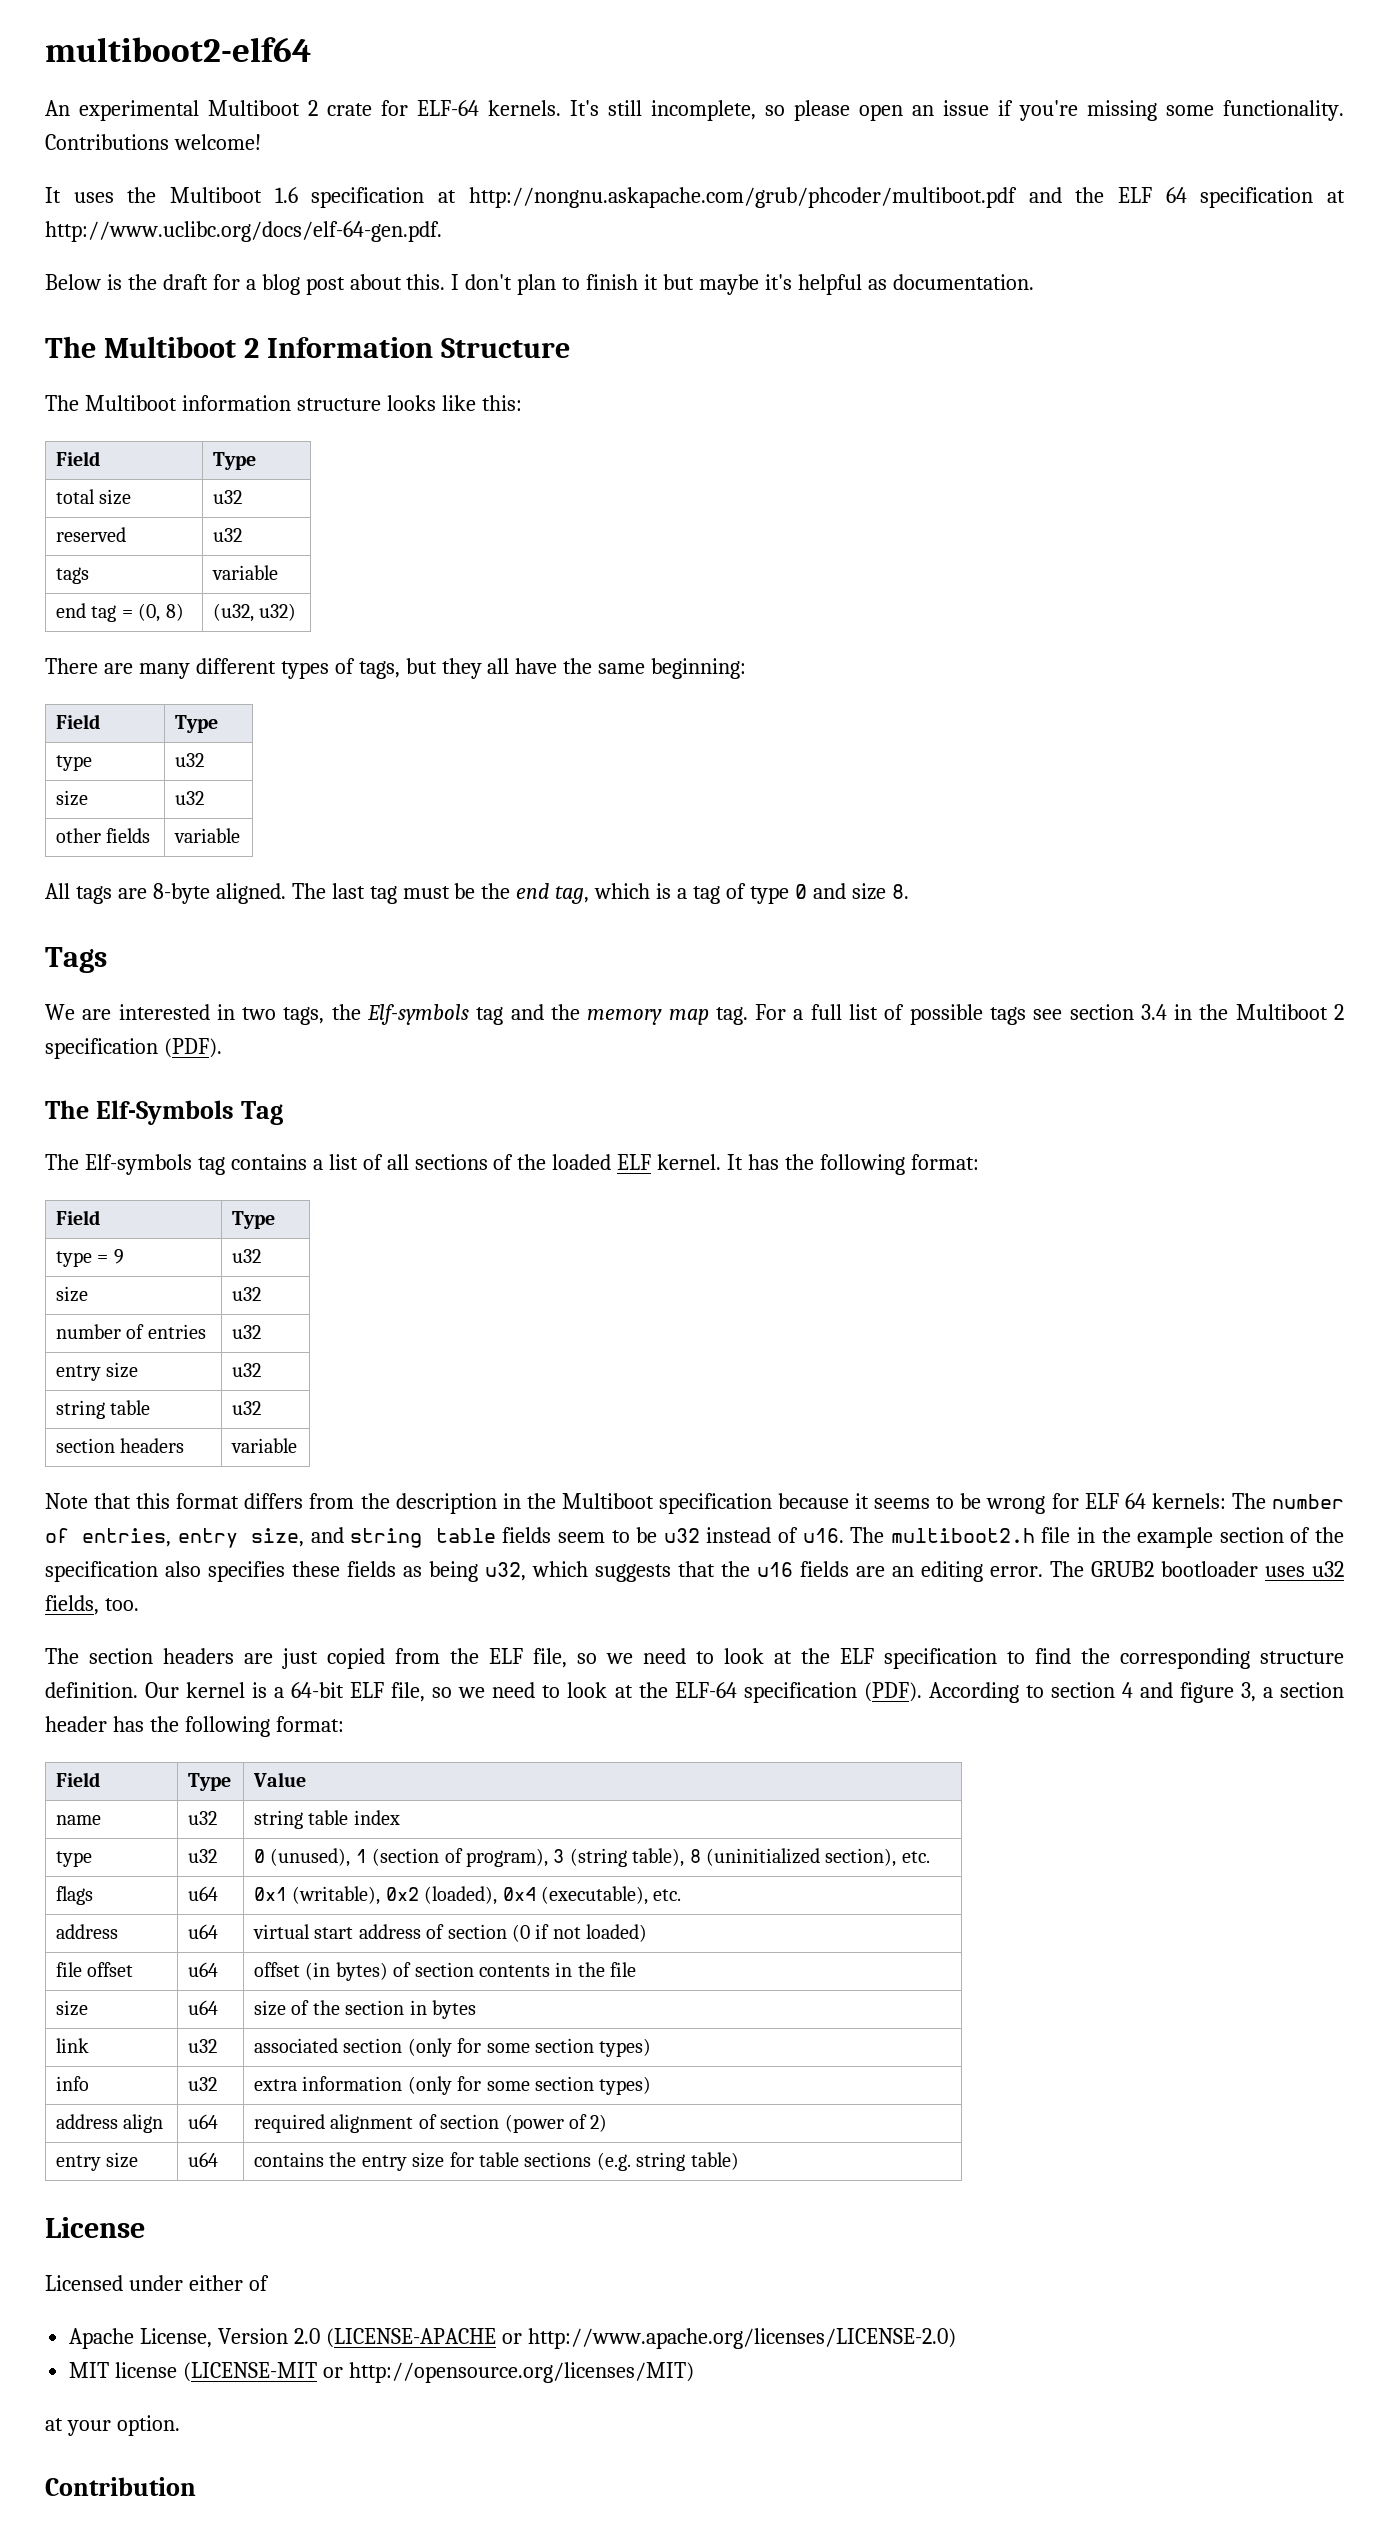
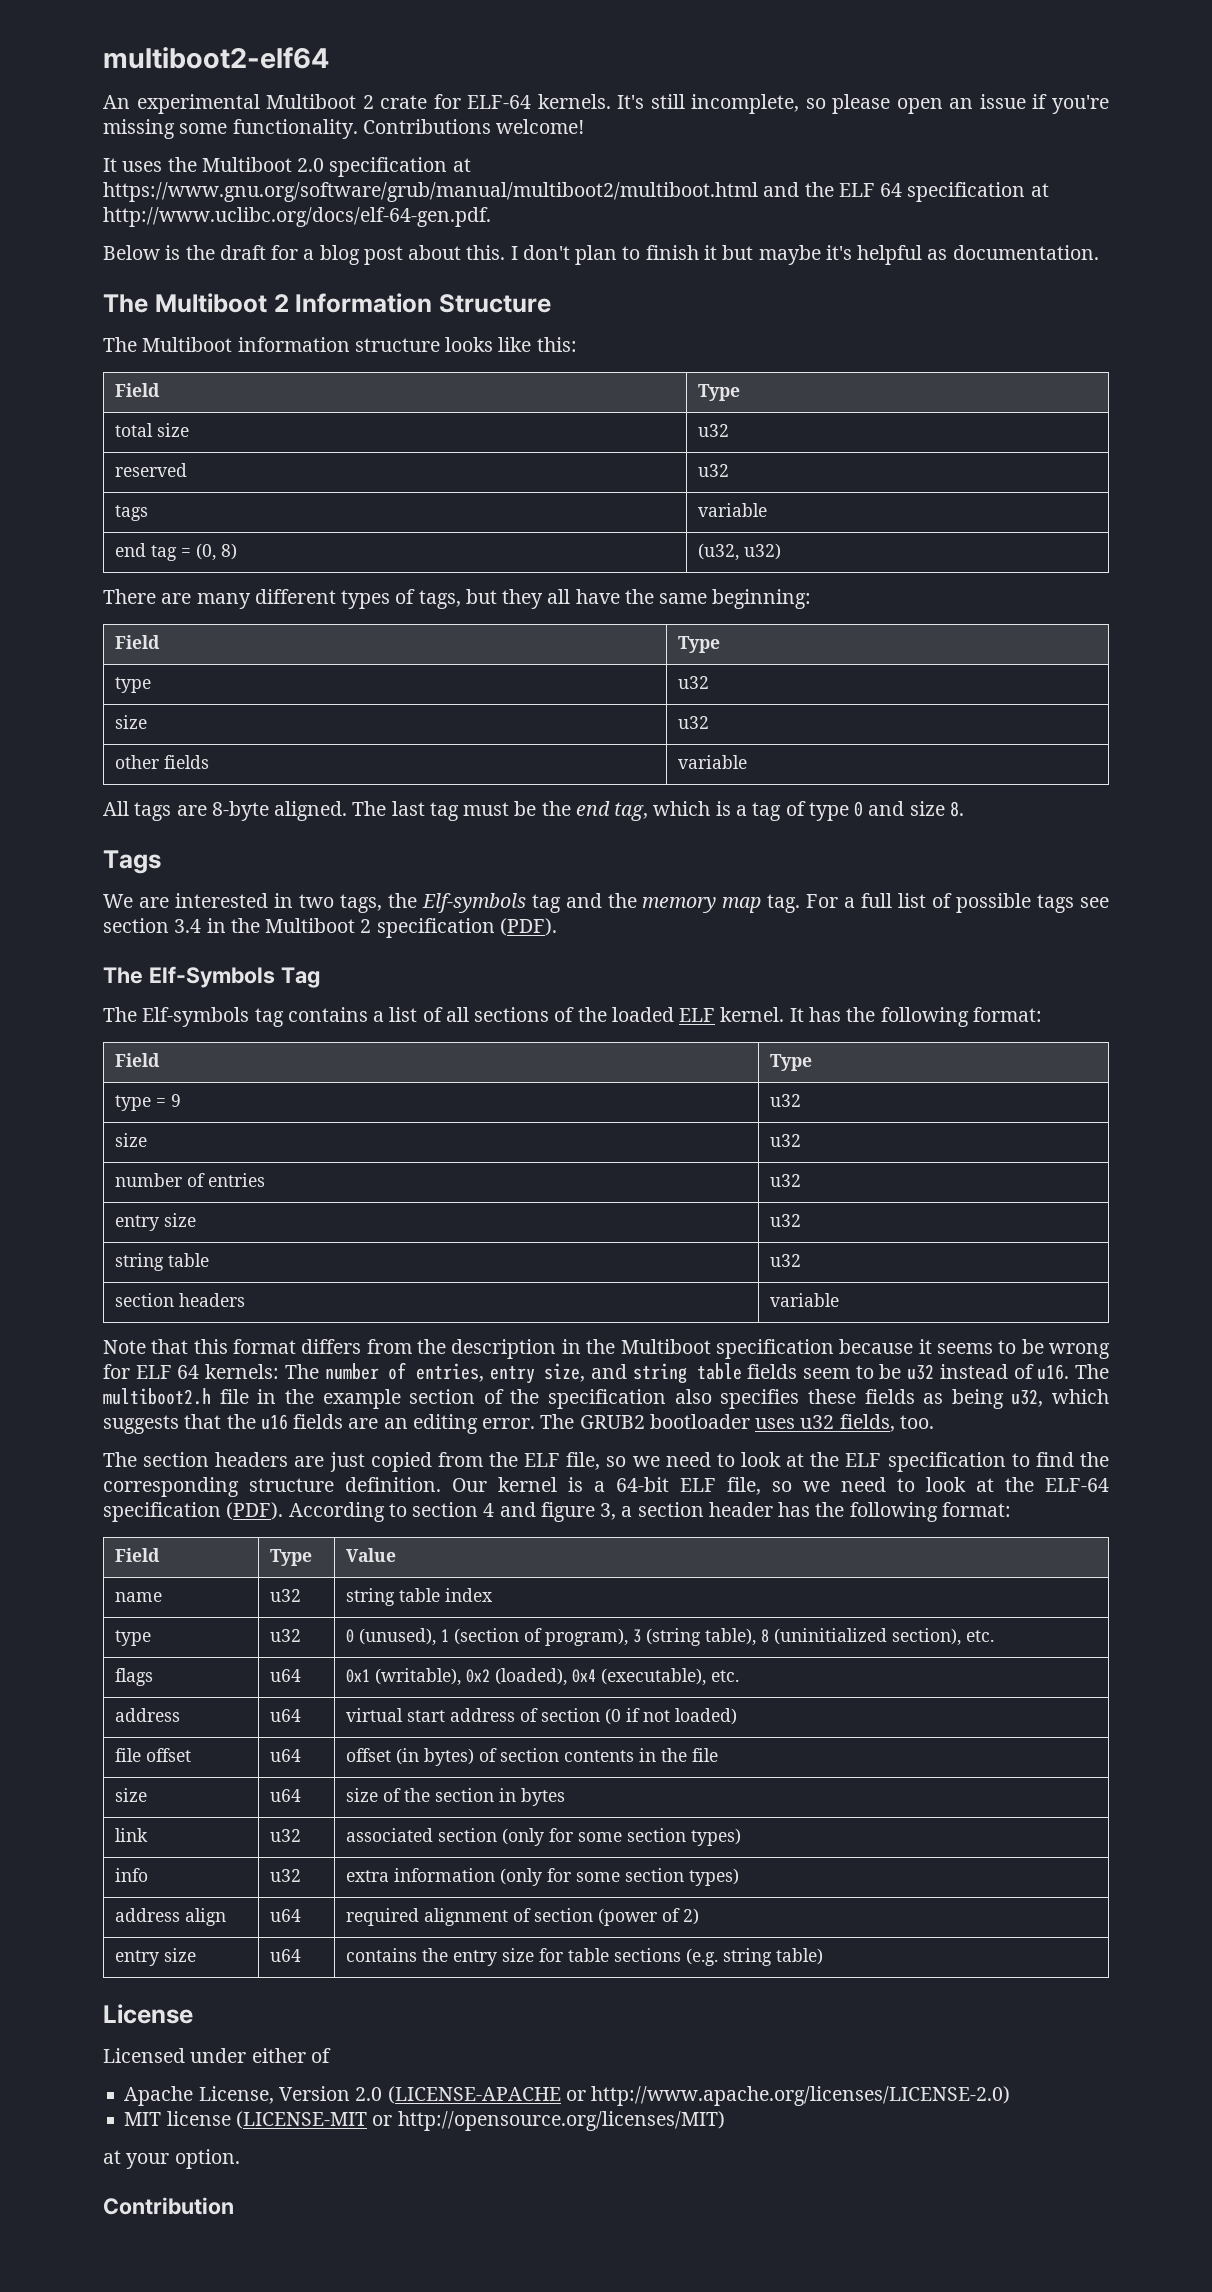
[274,187,1017,208] 1.6 specification at http://nongnu.askapache.com/grub/phcoder/multiboot.pdf -> [297,157,471,177] [103,182,758,202] 2.0 specification at https://www.gnu.org/software/grub/manual/multiboot2/multiboot.html

